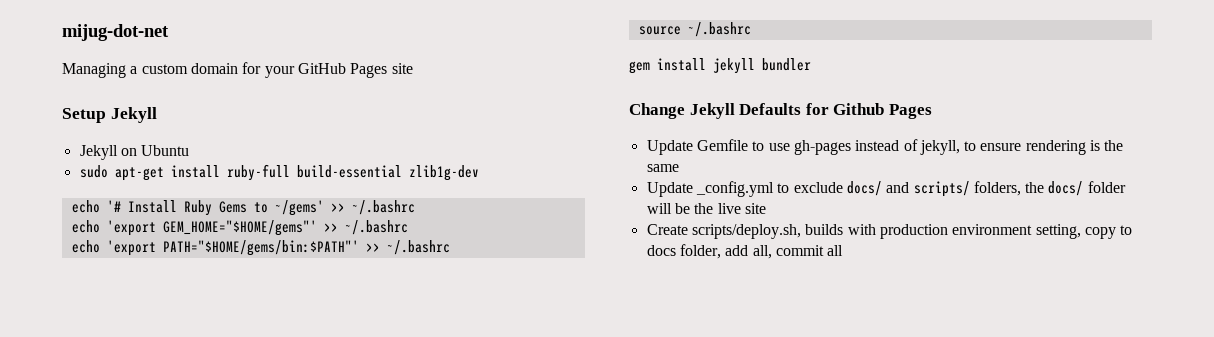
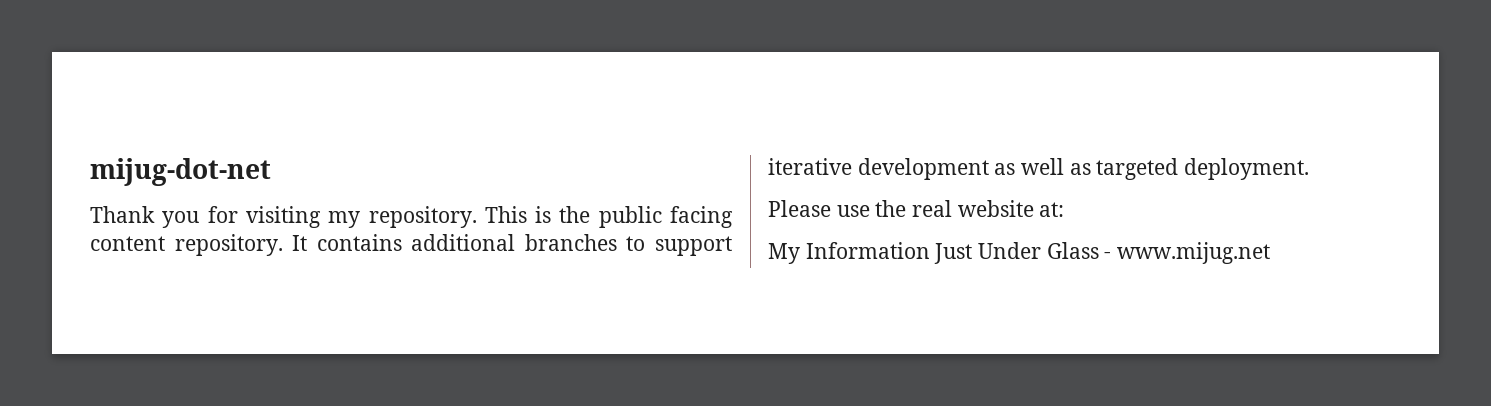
[62,62,413,78] [62,107,157,123] [79,145,190,160] [79,164,479,181] [71,200,415,216] [71,220,408,236] [71,240,450,256] [638,22,751,37] [629,58,811,74] [629,103,932,119] [646,139,1124,155] [646,164,679,172] [646,181,1126,197] [646,203,766,214] [646,224,1133,239] [646,244,844,259] Managing a custom domain for your GitHub Pages site // Setup Jekyll // Jekyll on Ubuntu // sudo apt-get install ruby-full build-essential zlib1g-dev // echo '# Install Ruby Gems to ~/gems' >> ~/.bashrc // echo 'export GEM_HOME="$HOME/gems"' >> ~/.bashrc // echo 'export PATH="$HOME/gems/bin:$PATH"' >> ~/.bashrc // source ~/.bashrc // gem install jekyll bundler // Change Jekyll Defaults for Github Pages // Update Gemfile to use gh-pages instead of jekyll, to ensure rendering is the same // Update _config.yml to exclude docs/ and scripts/ folders, the docs/ folder will be the live site // Create scripts/deploy.sh, builds with production environment setting, copy to docs folder, add all, commit all -> [90,206,733,228] [90,234,732,256] [768,158,1310,180] [768,200,1065,217] [768,242,1271,264] Thank you for visiting my repository. This is the public facing content repository. It contains additional branches to support iterative development as well as targeted deployment. // Please use the real website at: // My Information Just Under Glass - www.mijug.net

